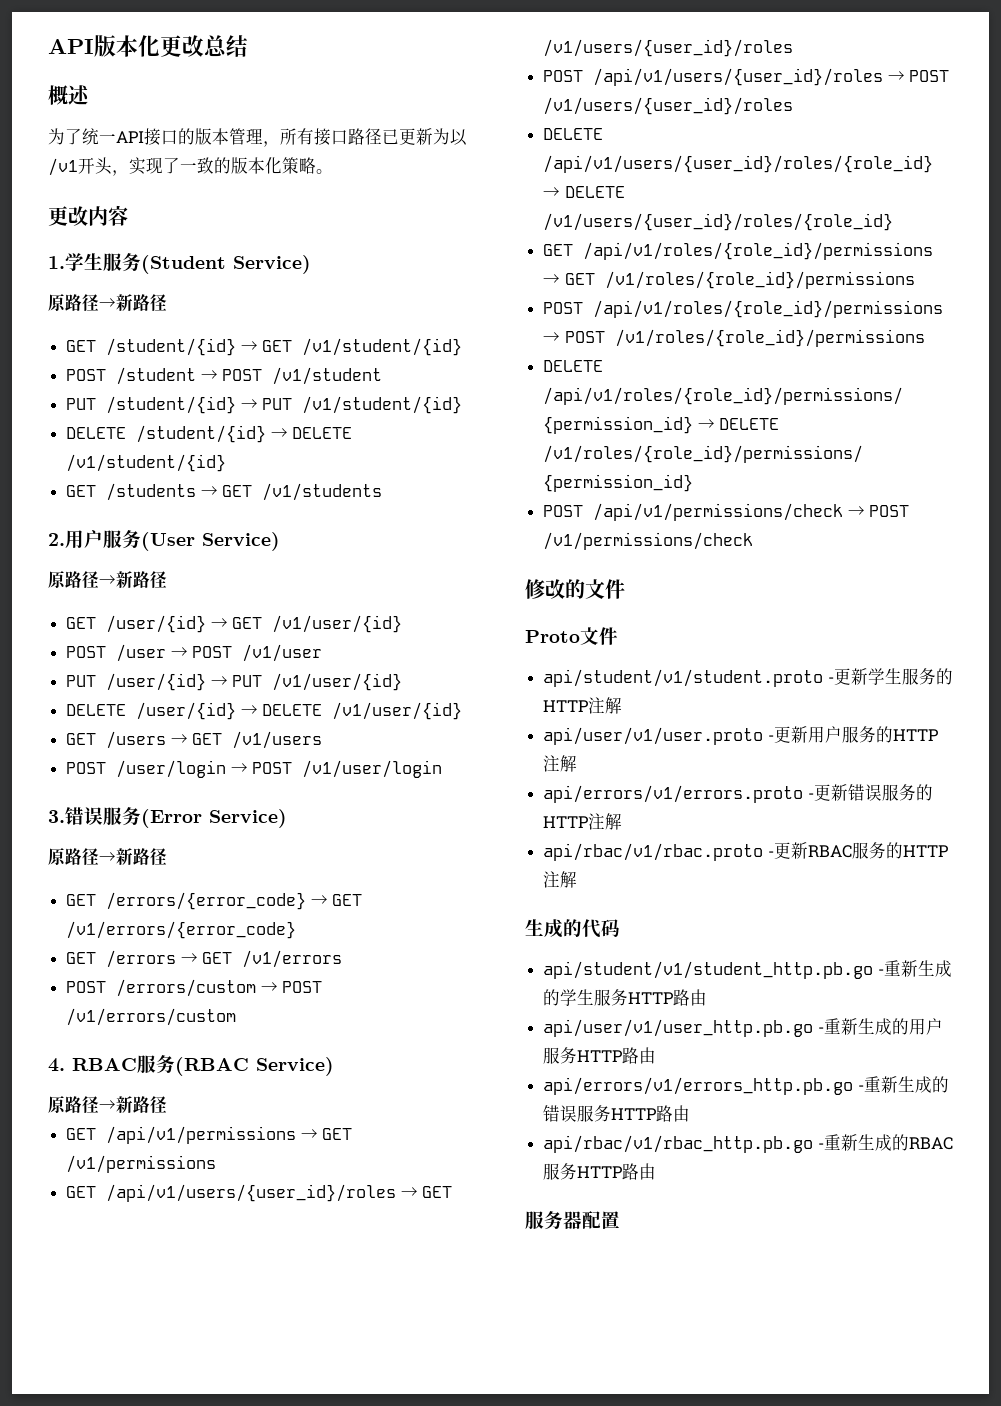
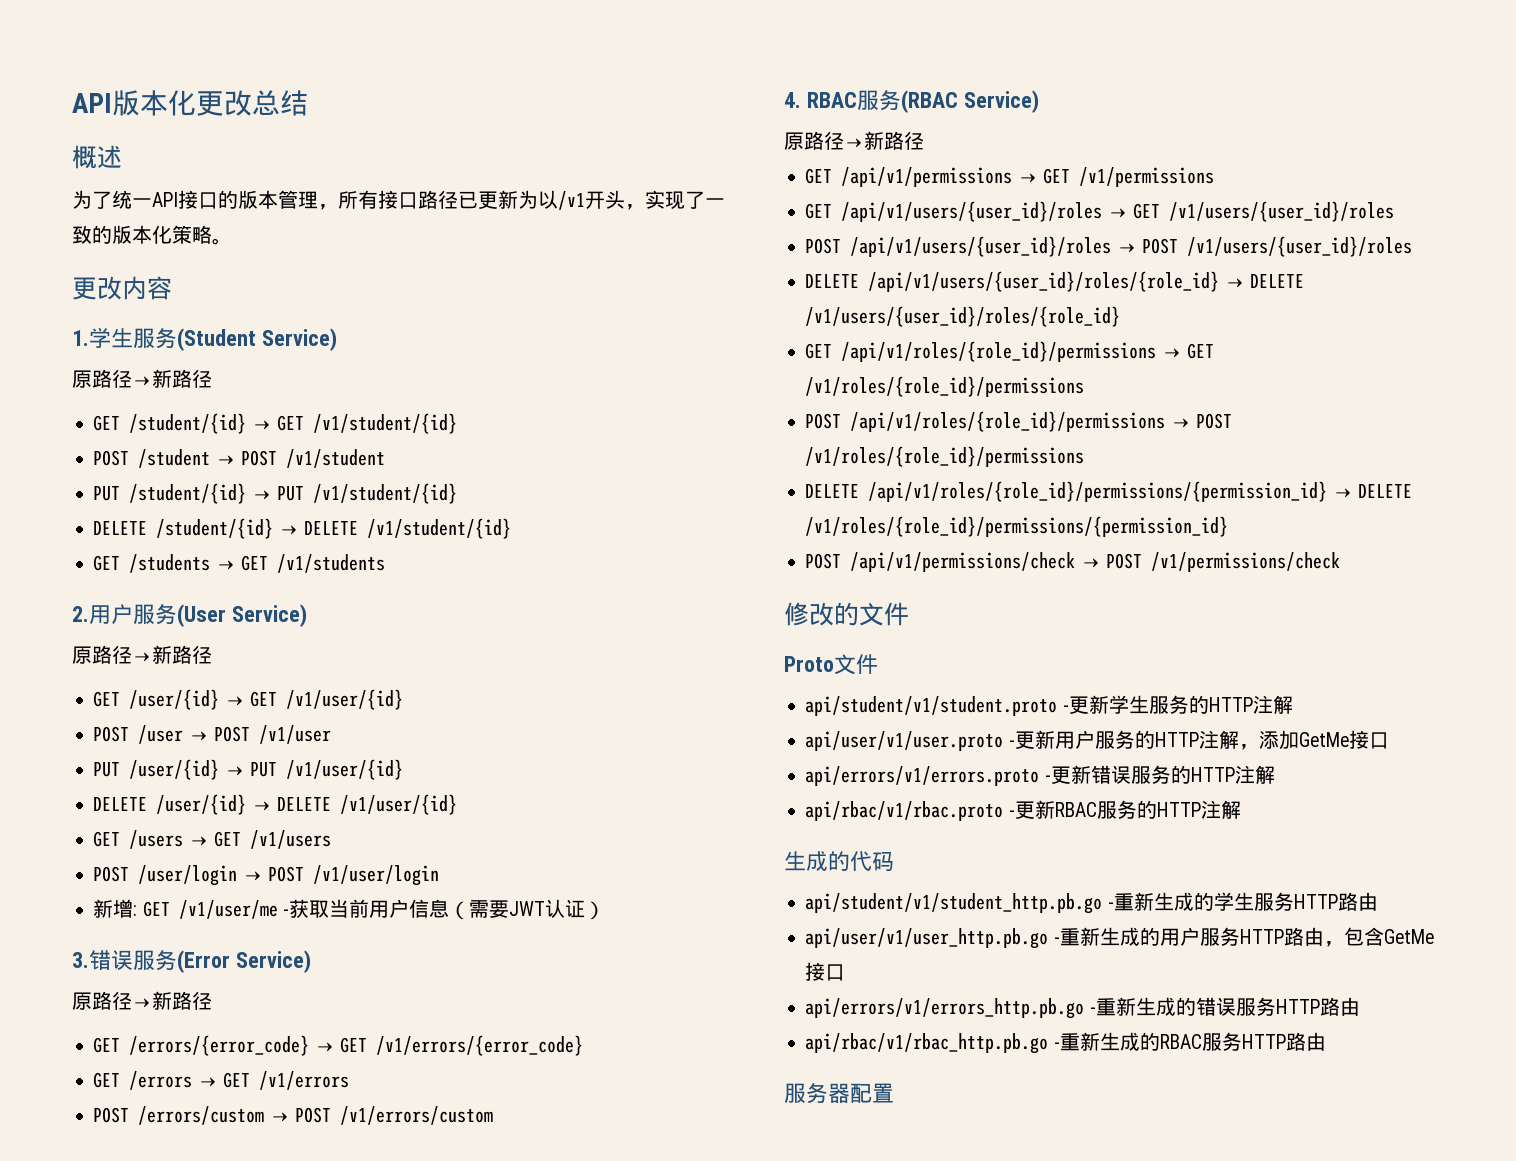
(443, 769) none -> [93,899,605,920] // 新增: GET /v1/user/me -获取当前用户信息（需要JWT认证）
(578, 763) none -> [1238,730,1389,750] ，添加GetMe接口
(657, 1055) none -> [1323,927,1434,947] [805,962,846,981] ，包含GetMe接口

